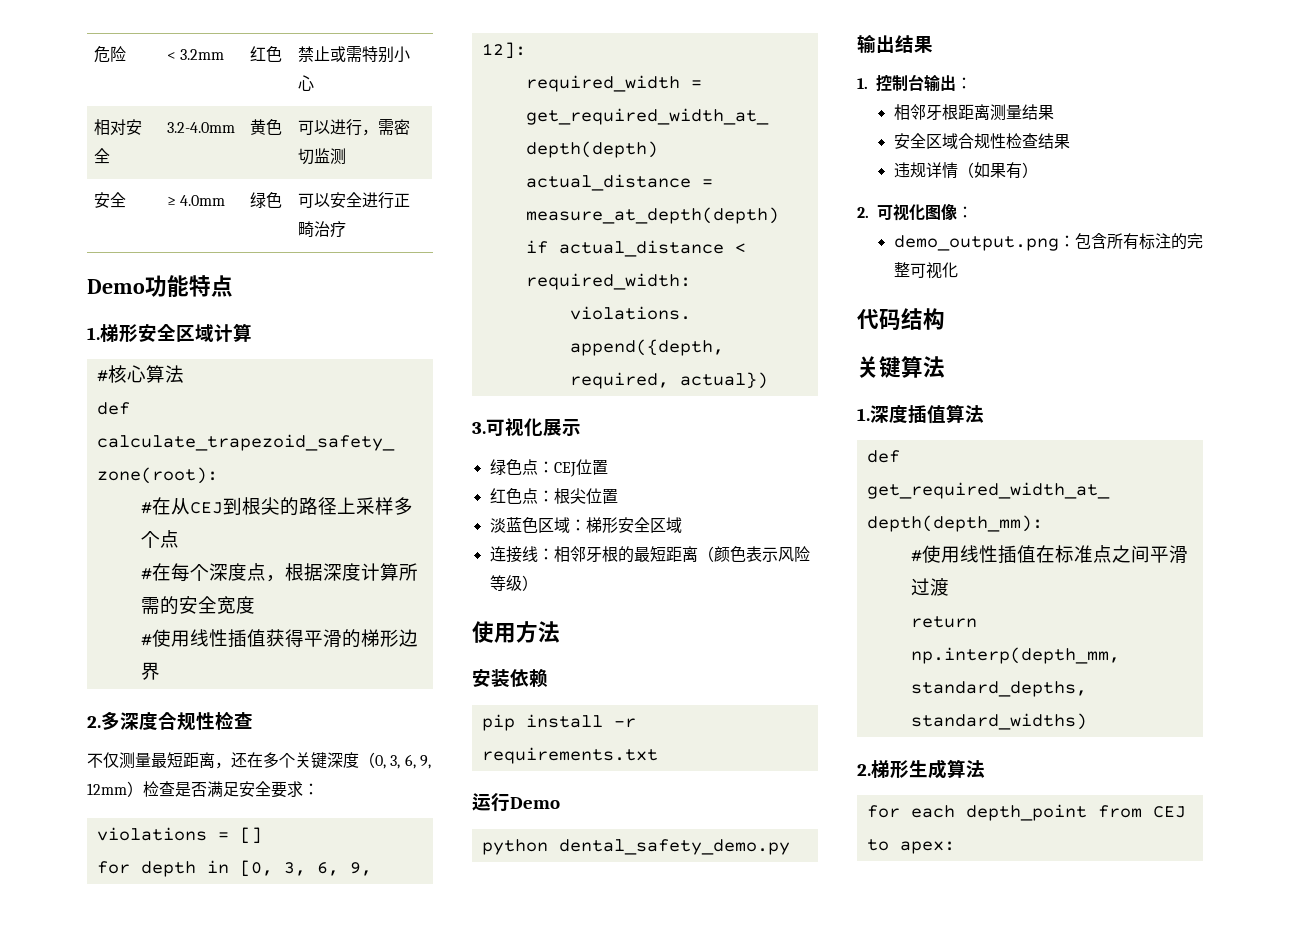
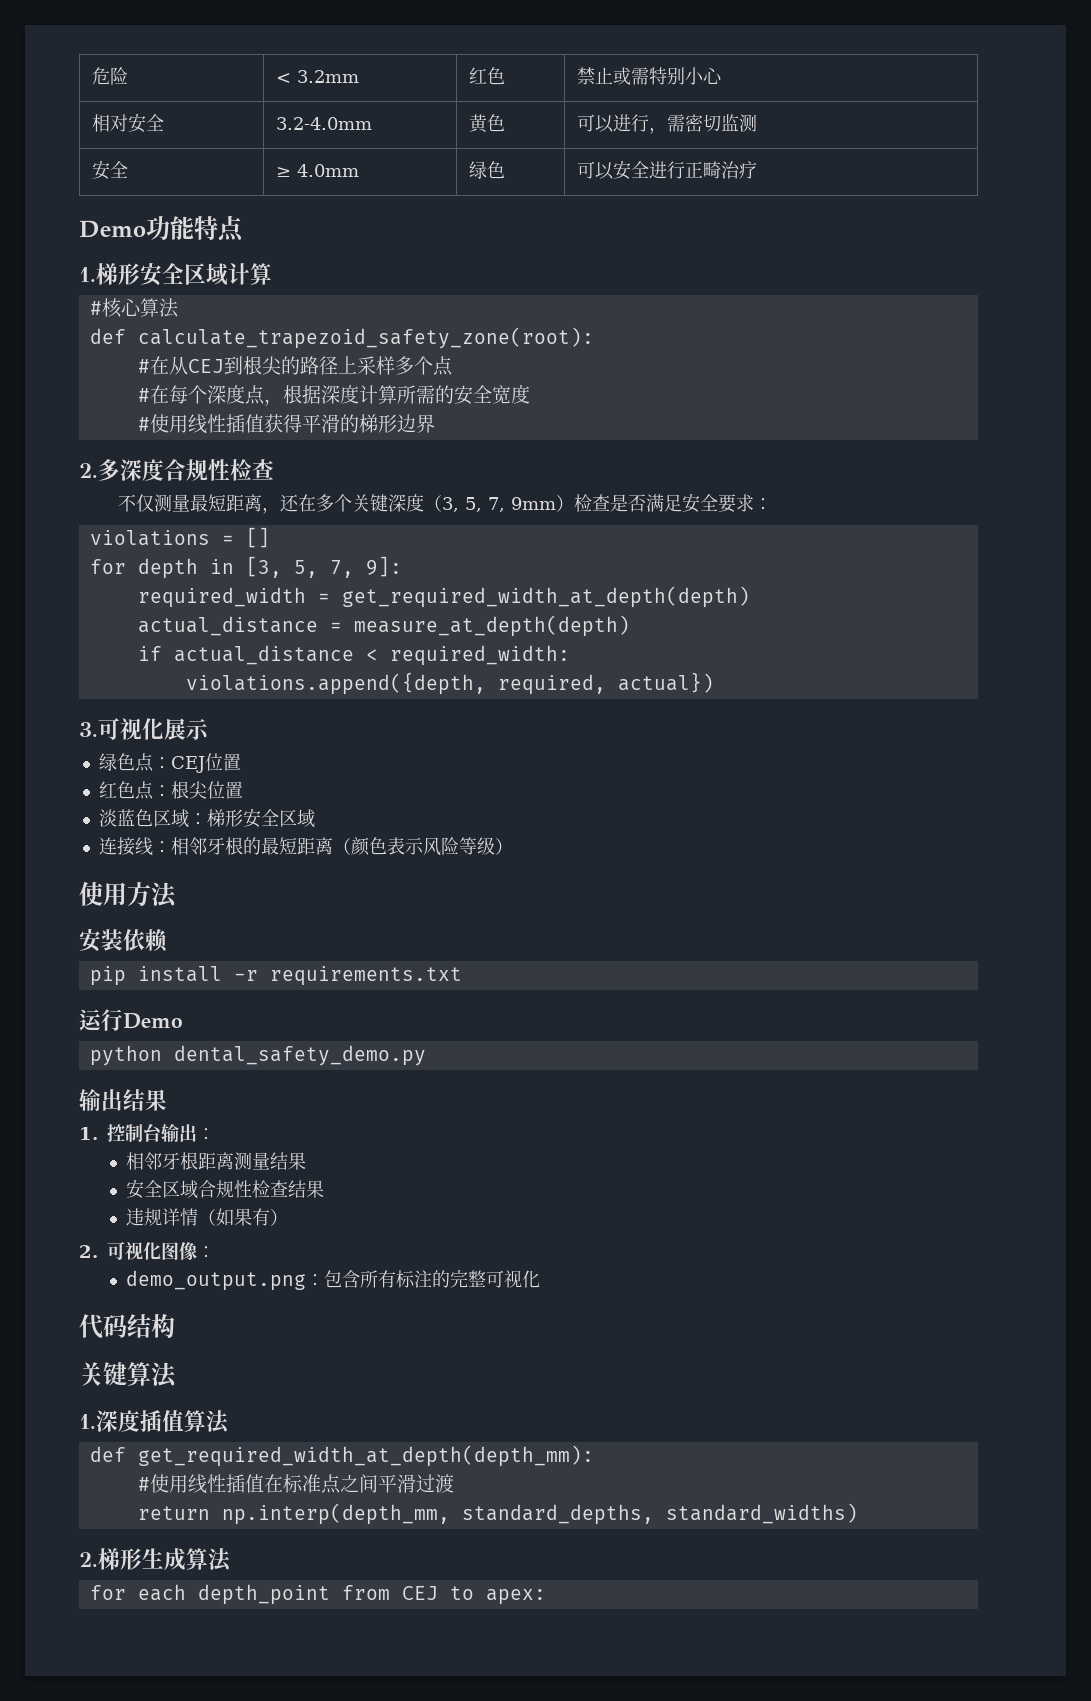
[375,754,431,769] [87,783,127,795] 0, 3, 6, 9, 12mm -> [441,497,556,512] 3, 5, 7, 9mm
[239,860,372,877] [481,42,526,59] [0, 3, 6, 9, 12]: -> [245,556,402,578] [3, 5, 7, 9]:

